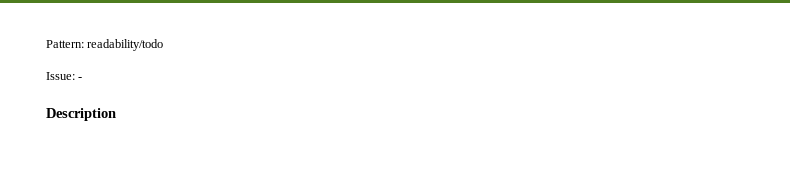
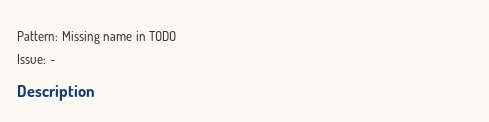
[87,39,164,51] readability/todo -> [61,31,177,44] Missing name in TODO

